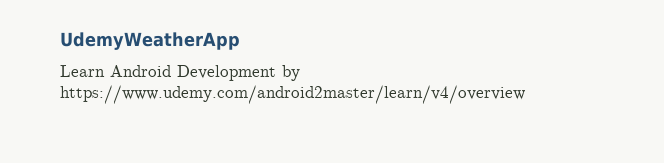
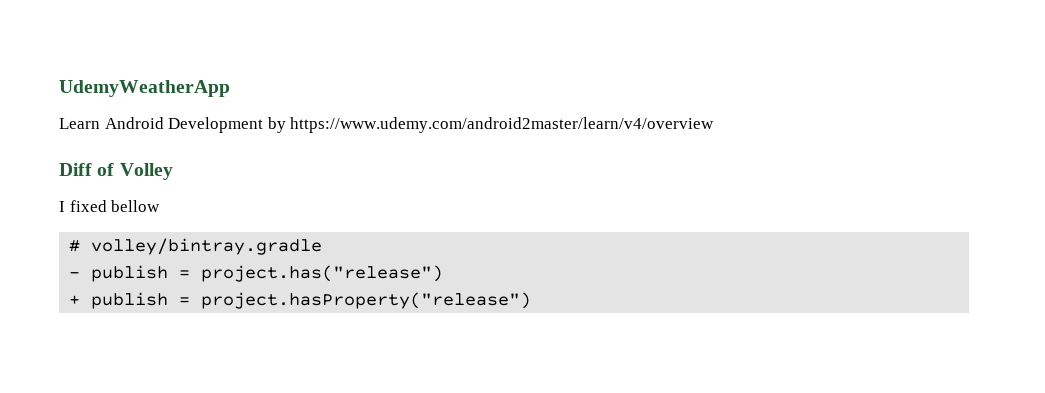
(525, 94) none -> [59,163,173,180] [59,200,161,212] [69,238,323,255] [69,265,444,282] [69,292,532,309] // Diff of Volley // I fixed bellow // # volley/bintray.gradle // - publish = project.has("release") // + publish = project.hasProperty("release")

